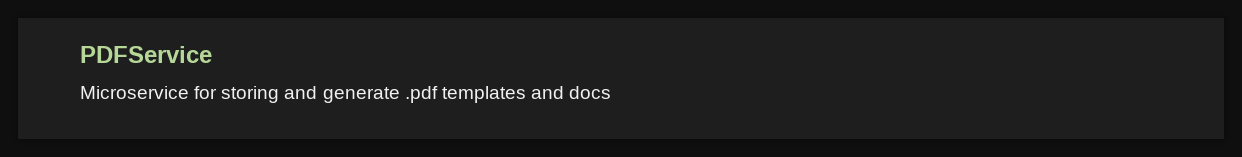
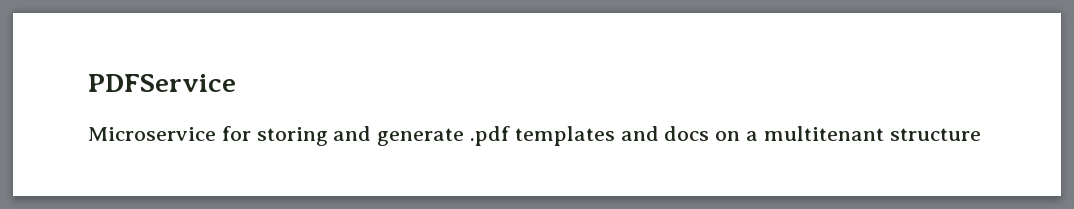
(612, 92) none -> [715,126,981,141] on a multitenant structure

